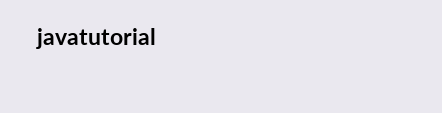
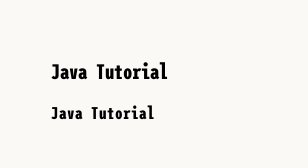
[36,28,156,49] javatutorial -> [51,62,168,80] [51,105,155,120] Java Tutorial // Java Tutorial

